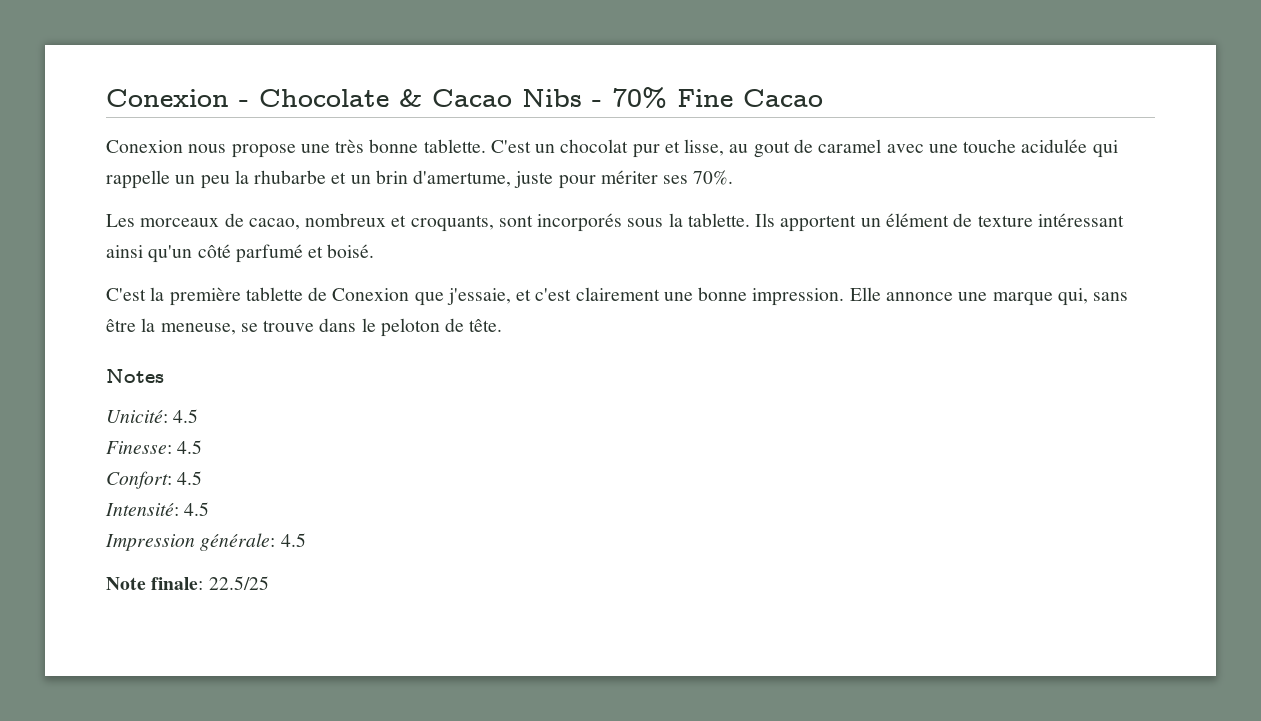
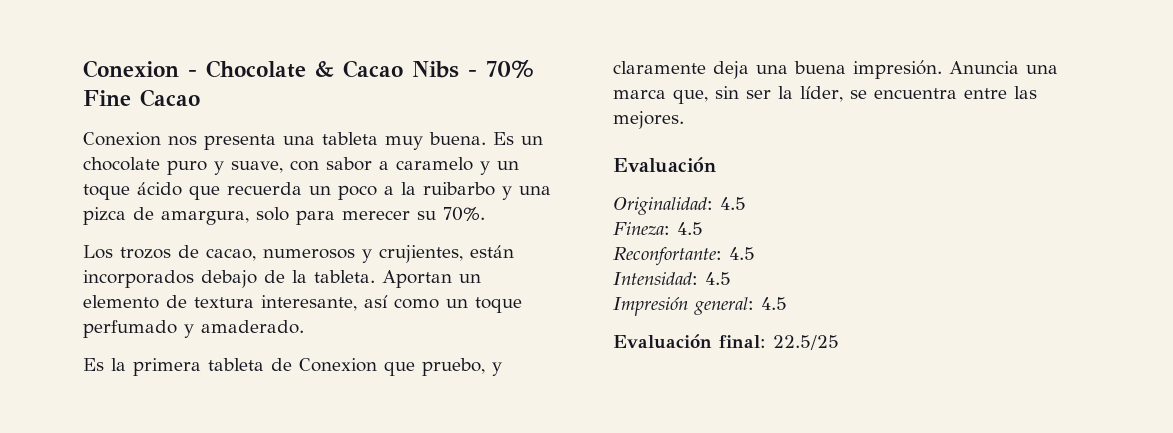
[188,139,1118,158] [106,170,734,189] [106,213,1124,232] [106,244,375,263] [106,287,1129,306] [106,318,503,337] [106,369,164,383] [106,409,199,423] [106,440,203,454] [106,471,203,489] [105,502,210,516] [105,533,306,551] [106,577,204,590] nous propose une très bonne tablette. C'est un chocolat pur et lisse, au gout de caramel avec une touche acidulée qui rappelle un peu la rhubarbe et un brin d'amertume, juste pour mériter ses 70%. // Les morceaux de cacao, nombreux et croquants, sont incorporés sous la tablette. Ils apportent un élément de texture intéressant ainsi qu'un côté parfumé et boisé. // C'est la première tablette de Conexion que j'essaie, et c'est clairement une bonne impression. Elle annonce une marque qui, sans être la meneuse, se trouve dans le peloton de tête. // Notes // Unicité: 4.5 // Finesse: 4.5 // Confort: 4.5 // Intensité: 4.5 // Impression générale: 4.5 // Note finale: -> [168,132,543,150] [83,157,519,175] [83,182,551,200] [83,207,485,225] [83,245,514,263] [83,270,481,288] [83,295,522,313] [83,320,304,338] [83,358,502,376] [613,60,1058,79] [613,86,1037,104] [613,111,684,129] [613,157,716,173] [613,197,746,215] [613,222,703,235] [613,247,755,266] [613,272,731,285] [613,297,787,316] [613,334,766,349] nos presenta una tableta muy buena. Es un chocolate puro y suave, con sabor a caramelo y un toque ácido que recuerda un poco a la ruibarbo y una pizca de amargura, solo para merecer su 70%. // Los trozos de cacao, numerosos y crujientes, están incorporados debajo de la tableta. Aportan un elemento de textura interesante, así como un toque perfumado y amaderado. // Es la primera tableta de Conexion que pruebo, y claramente deja una buena impresión. Anuncia una marca que, sin ser la líder, se encuentra entre las mejores. // Evaluación // Originalidad: 4.5 // Fineza: 4.5 // Reconfortante: 4.5 // Intensidad: 4.5 // Impresión general: 4.5 // Evaluación final:

